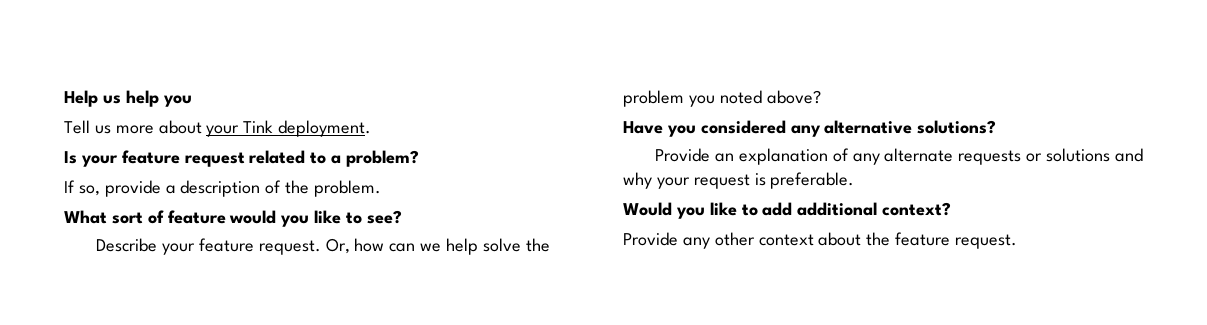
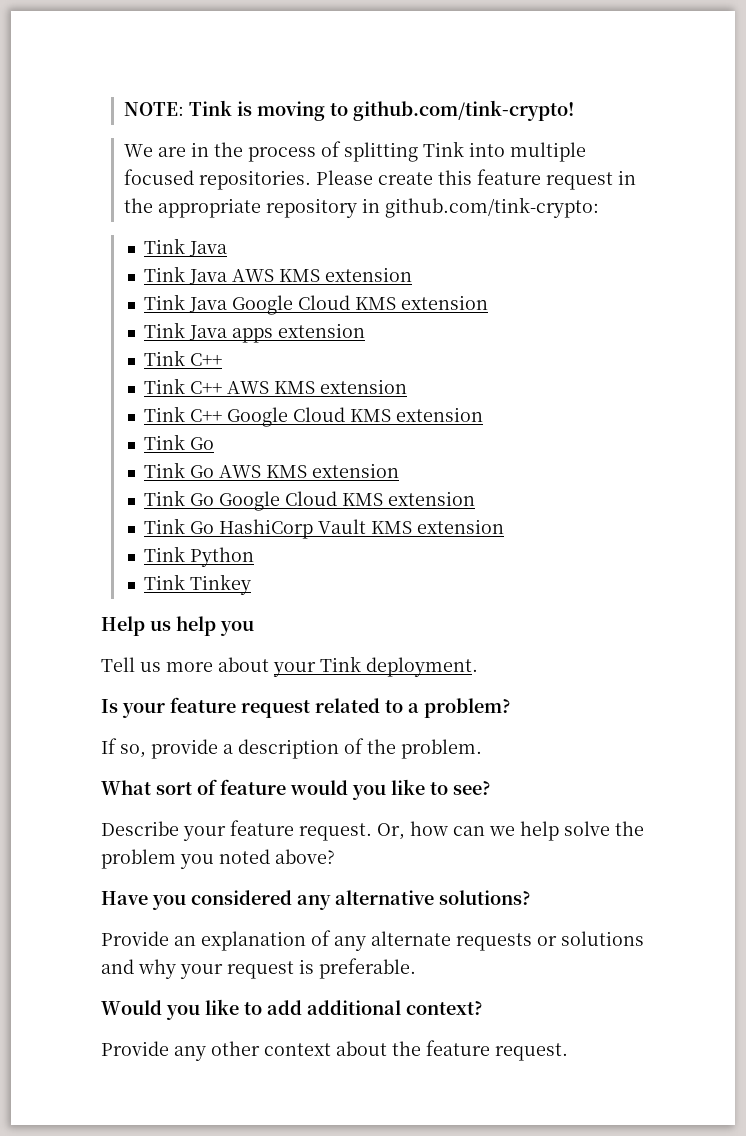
(64, 98) none -> [124,100,575,121] [124,141,587,162] [124,169,637,190] [124,197,600,218] [143,238,227,257] [143,266,412,285] [143,294,488,315] [143,322,365,343] [143,350,222,366] [143,378,407,394] [143,406,483,427] [143,434,214,450] [143,462,399,478] [143,490,475,511] [143,518,504,539] [143,546,254,567] [143,574,251,595] NOTE: Tink is moving to github.com/tink-crypto! // We are in the process of splitting Tink into multiple focused repositories. Please create this feature request in the appropriate repository in github.com/tink-crypto: // Tink Java // Tink Java AWS KMS extension // Tink Java Google Cloud KMS extension // Tink Java apps extension // Tink C++ // Tink C++ AWS KMS extension // Tink C++ Google Cloud KMS extension // Tink Go // Tink Go AWS KMS extension // Tink Go Google Cloud KMS extension // Tink Go HashiCorp Vault KMS extension // Tink Python // Tink Tinkey //

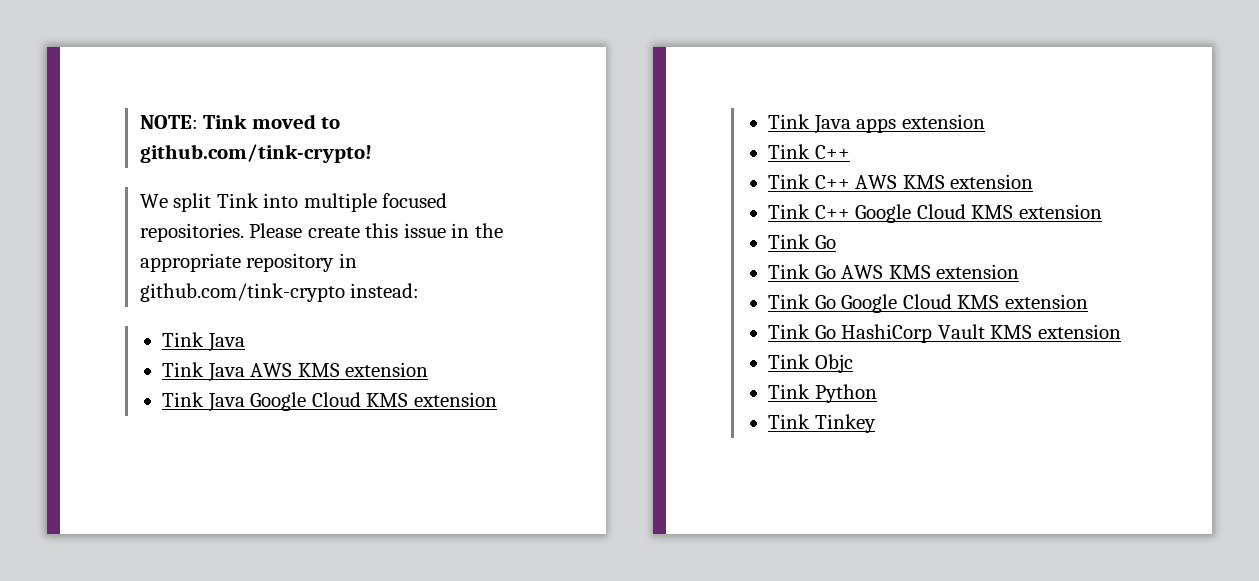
[237,101,326,121] is moving -> [251,114,316,129] moved
[158,141,419,162] are in the process of splitting -> [173,193,212,212] split
[477,169,614,190] feature request -> [403,223,446,238] issue
[385,197,600,218] github.com/tink-crypto: -> [139,283,420,302] github.com/tink-crypto instead:
(504, 526) none -> [768,354,853,373] // Tink Objc
[101,616,254,636] [101,656,478,677] [101,697,511,718] [101,738,482,759] [101,779,491,800] [101,820,644,841] [101,849,335,869] [101,890,531,910] [101,930,644,951] [101,958,416,979] [101,999,483,1020] [101,1040,568,1061] // Help us help you // Tell us more about your Tink deployment. // Is your feature request related to a problem? // If so, provide a description of the problem. // What sort of feature would you like to see? // Describe your feature request. Or, how can we help solve the problem you noted above? // Have you considered any alternative solutions? // Provide an explanation of any alternate requests or solutions and why your request is preferable. // Would you like to add additional context? // Provide any other context about the feature request. -> (876, 423) none

